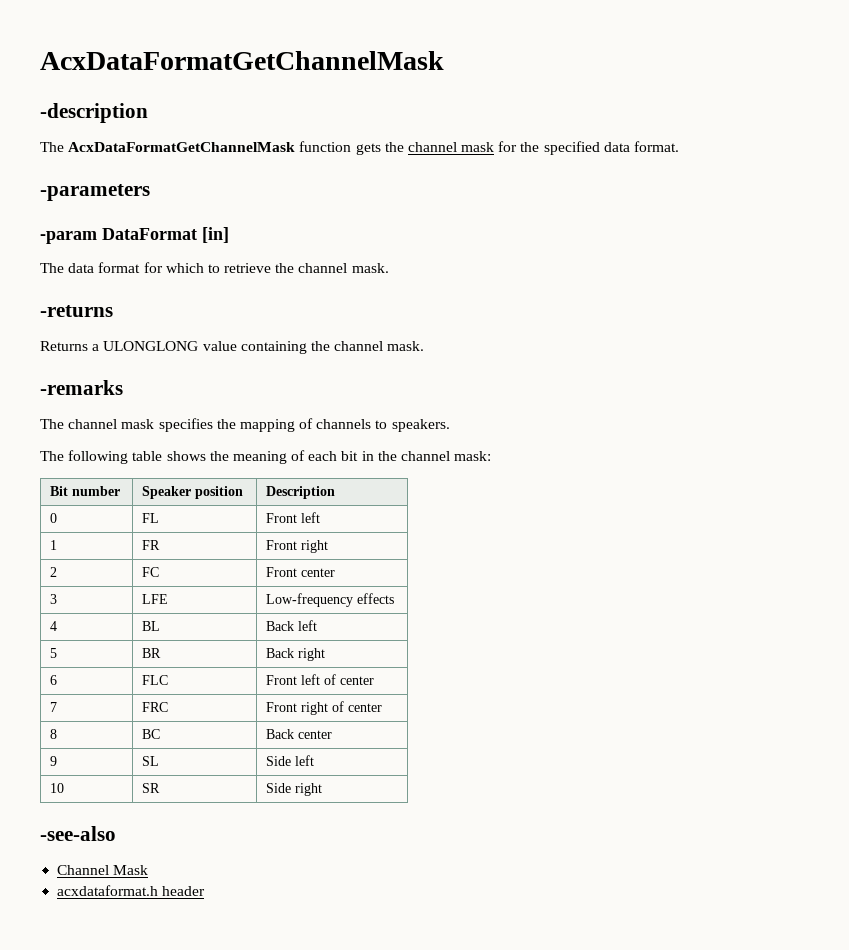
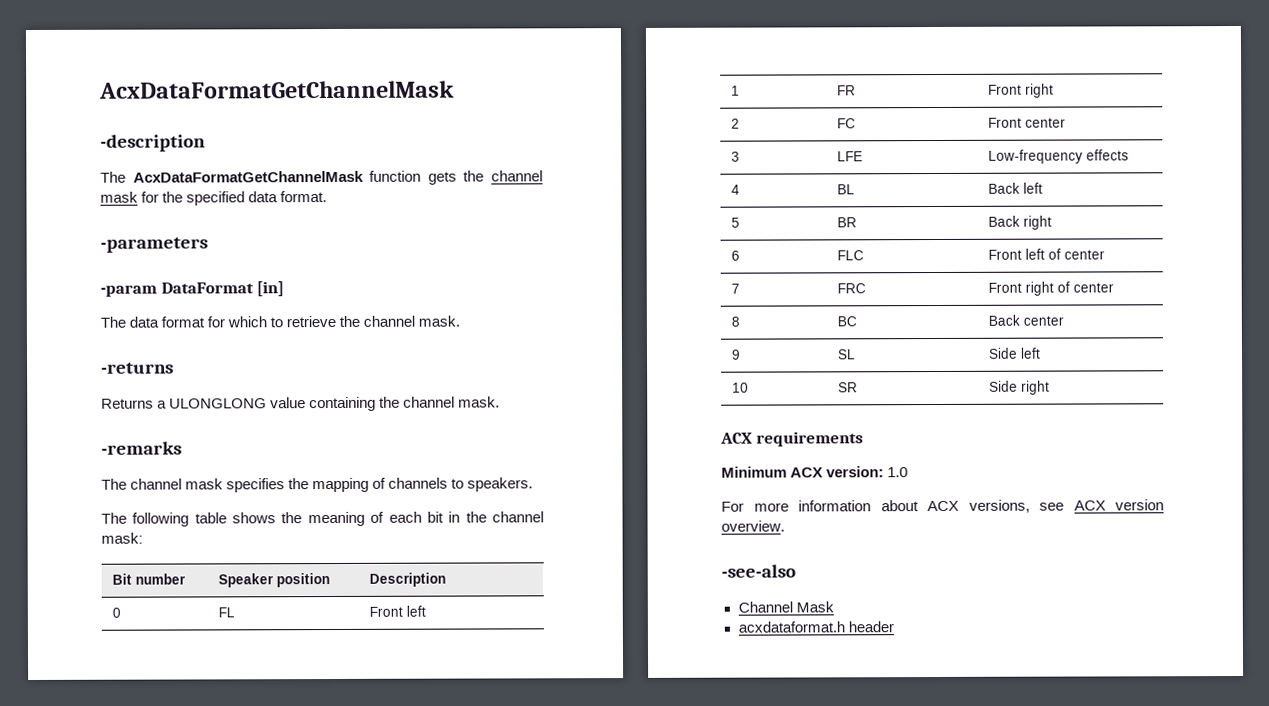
(323, 789) none -> [720,431,864,447] [721,466,909,478] [721,499,1164,513] [721,520,785,532] // ACX requirements // Minimum ACX version: 1.0 // For more information about ACX versions, see ACX version overview.

